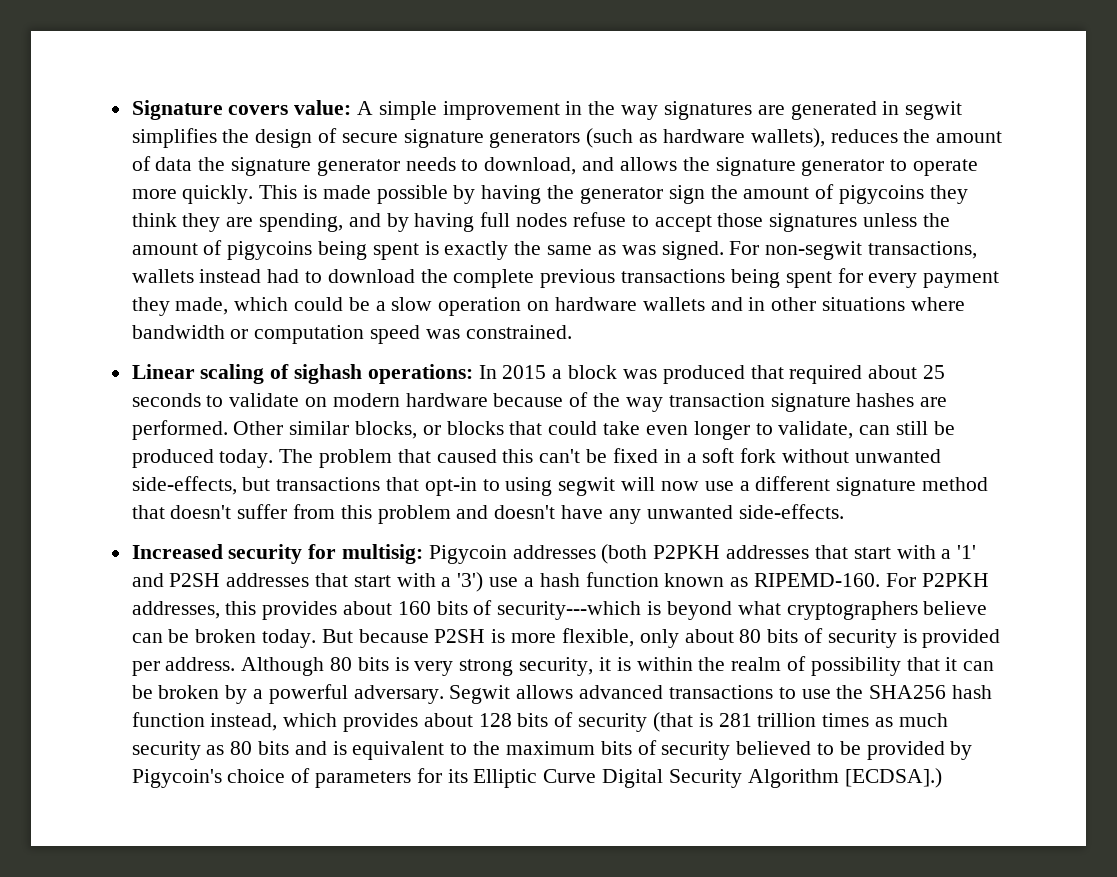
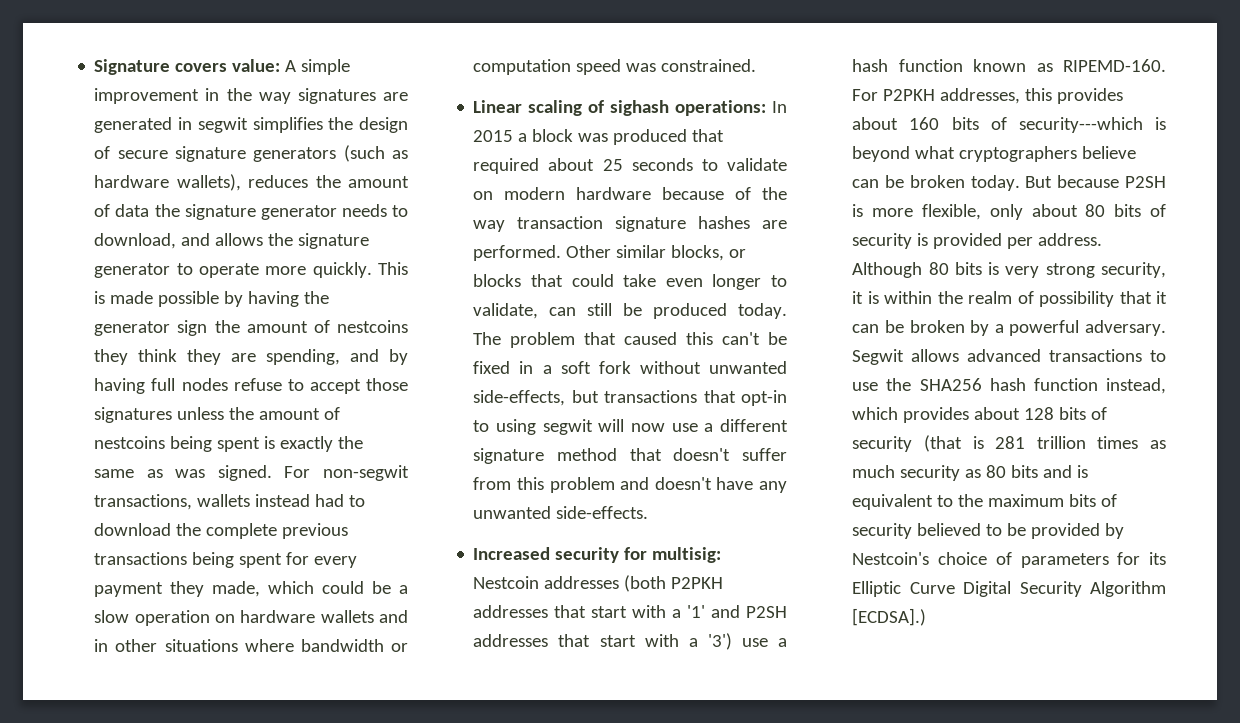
[838,185,924,204] pigycoins -> [336,320,408,333] nestcoins
[227,241,313,260] pigycoins -> [94,436,166,449] nestcoins
[428,545,507,564] Pigycoin -> [473,576,540,589] Nestcoin
[131,769,222,788] Pigycoin's -> [852,552,930,565] Nestcoin's

